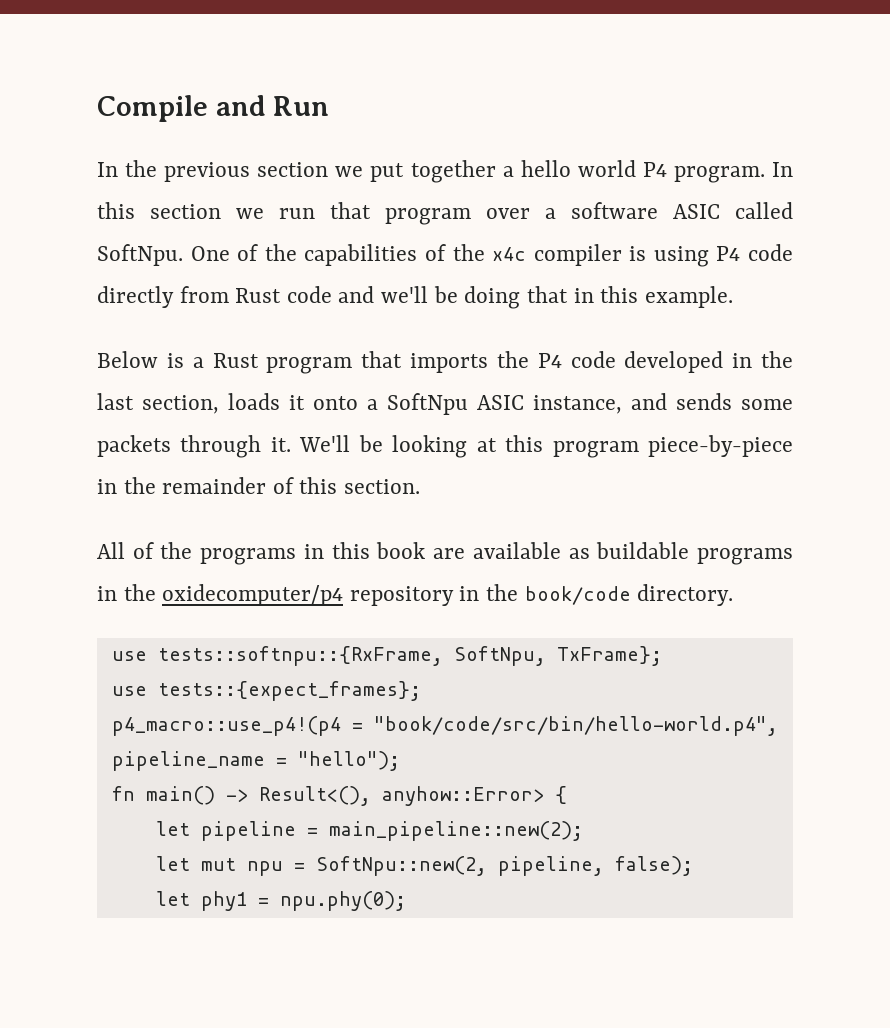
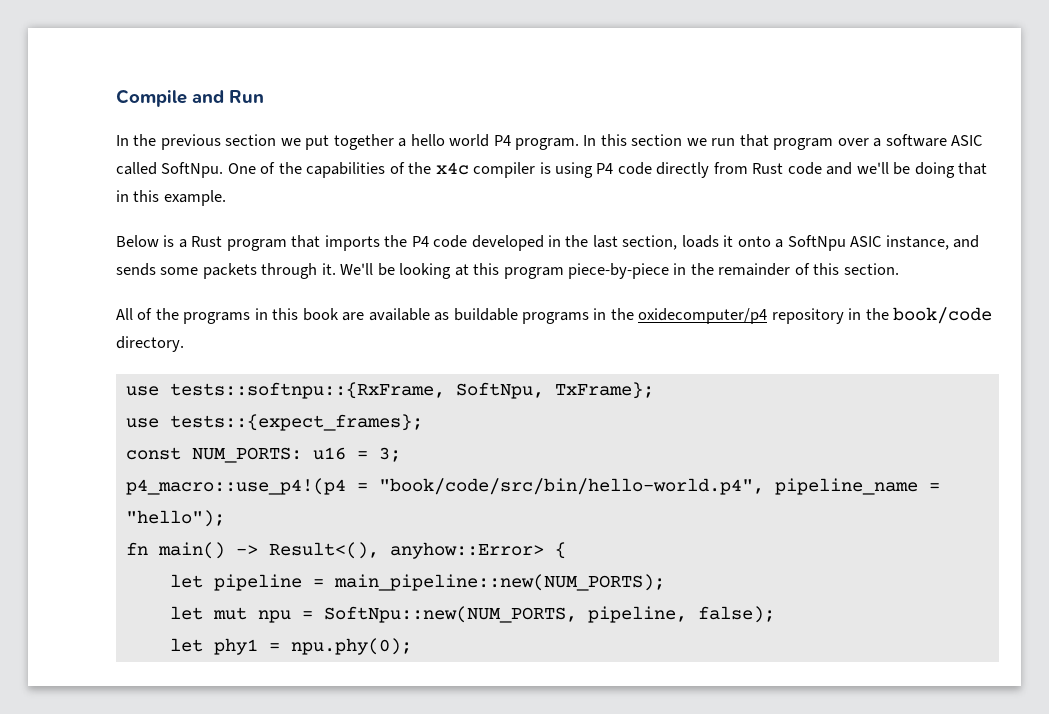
(421, 691) none -> [125,447,401,463] // const NUM_PORTS: u16 = 3;
[328,821,583,841] main_pipeline::new(2); -> [333,574,665,591] main_pipeline::new(NUM_PORTS);
[315,856,487,876] SoftNpu::new(2, -> [323,606,577,623] SoftNpu::new(NUM_PORTS,

